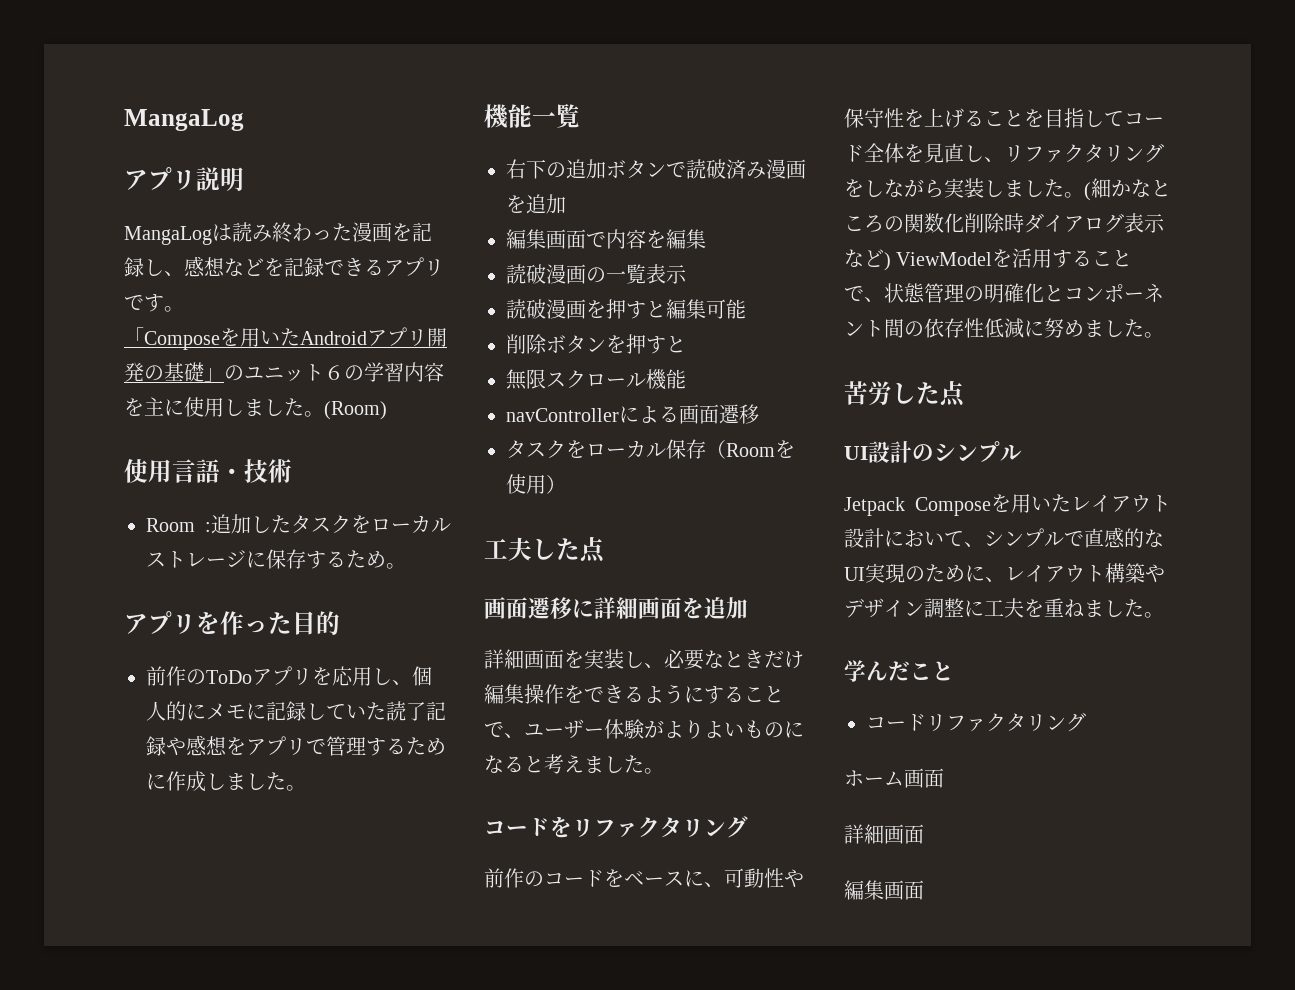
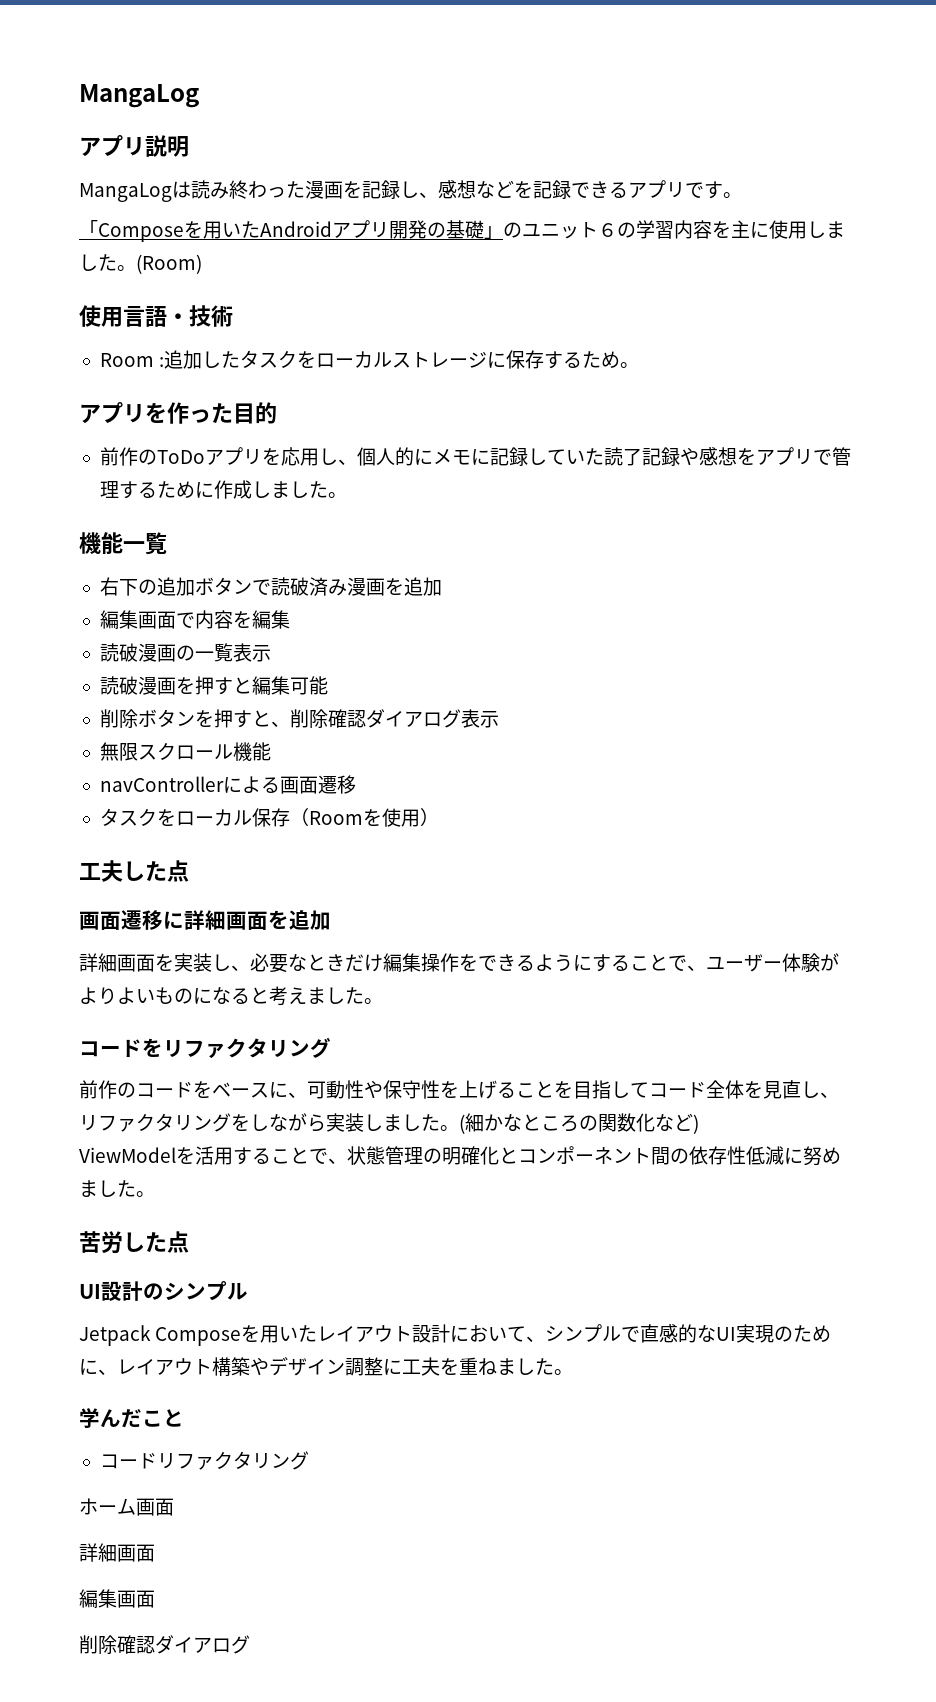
(686, 344) none -> [270,709,499,728] 、削除確認ダイアログ表示
[964,213,1165,233] 削除時ダイアログ表示 -> (655, 1122) none
(891, 261) none -> (699, 1124) //
(924, 890) none -> [79,1635,250,1654] // 削除確認ダイアログ

